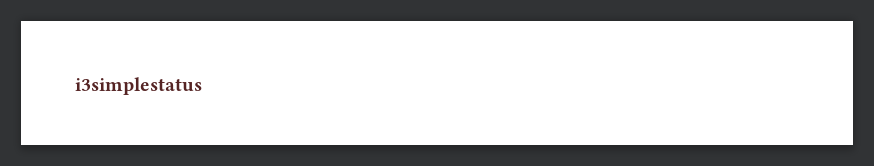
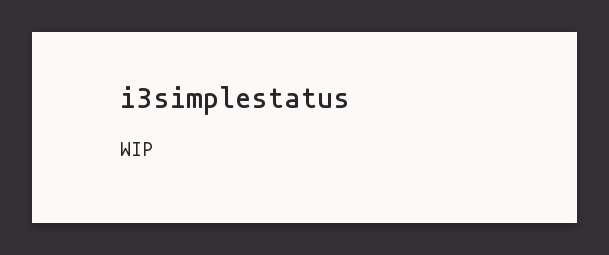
(202, 86) none -> [120,142,153,156] // WIP

